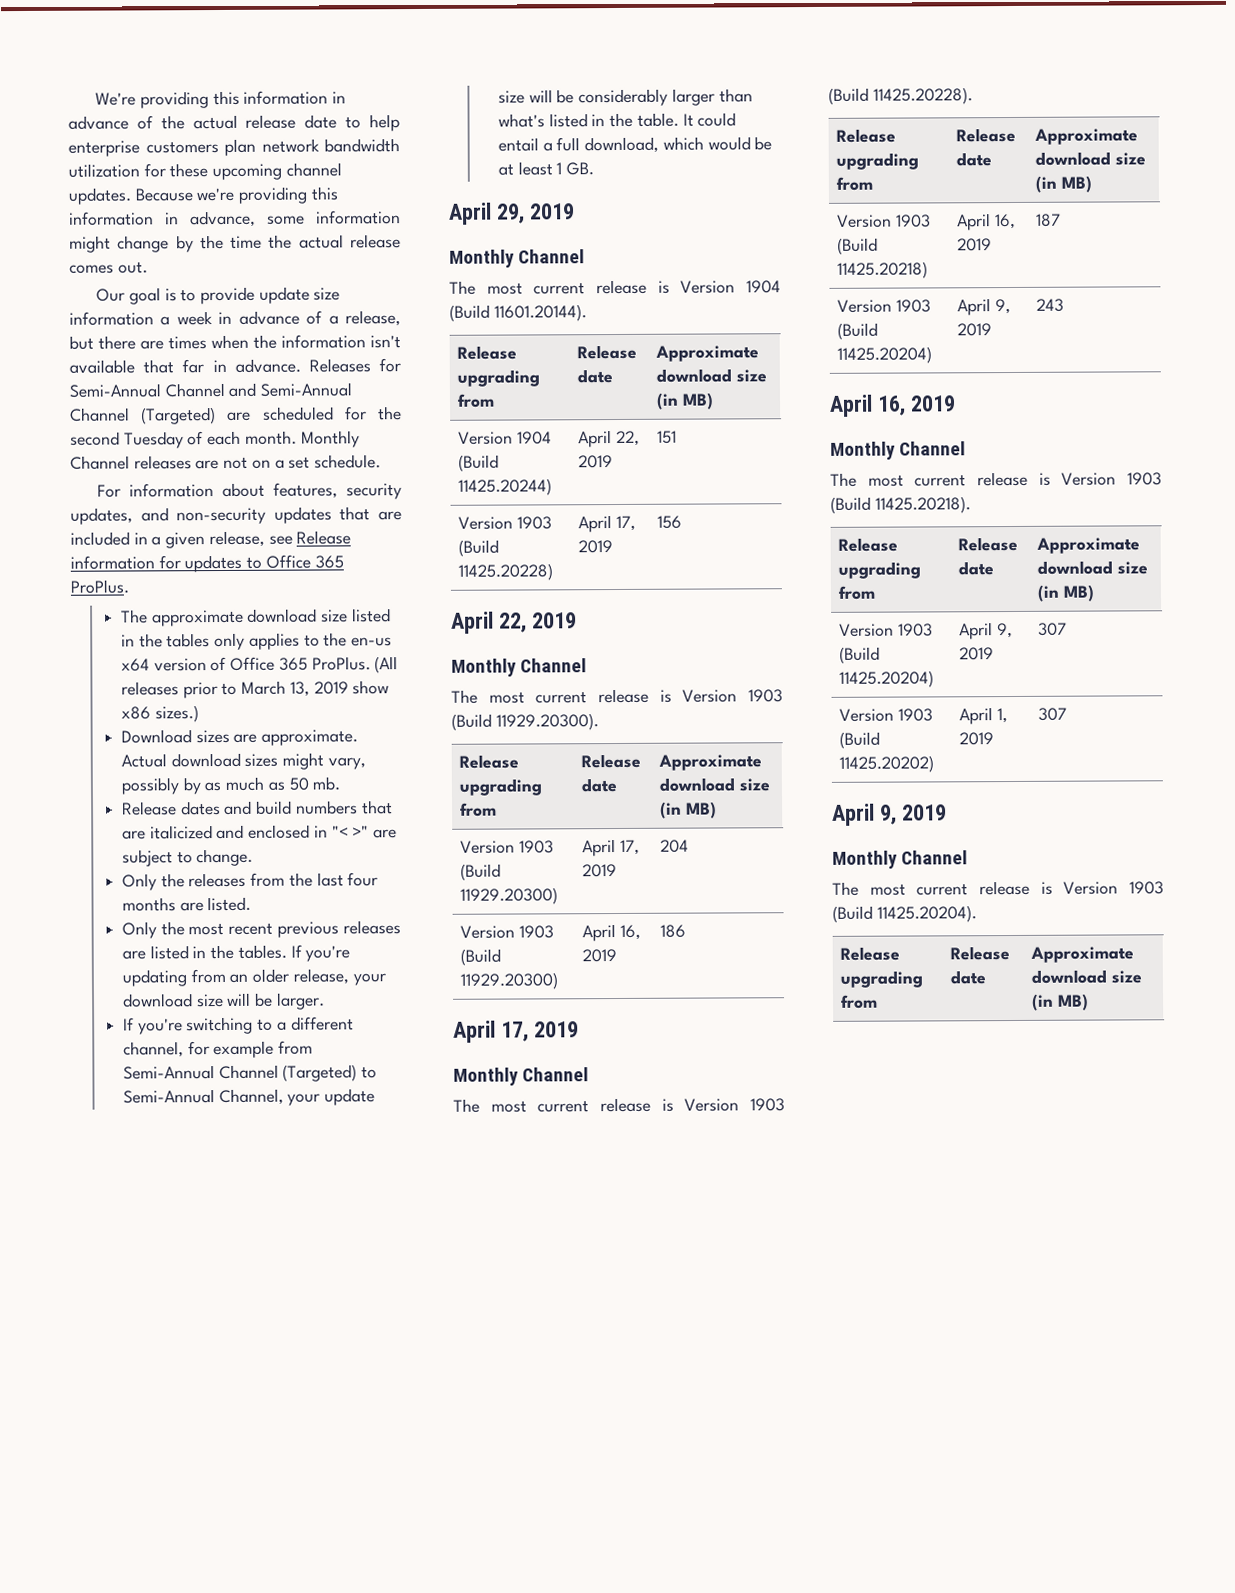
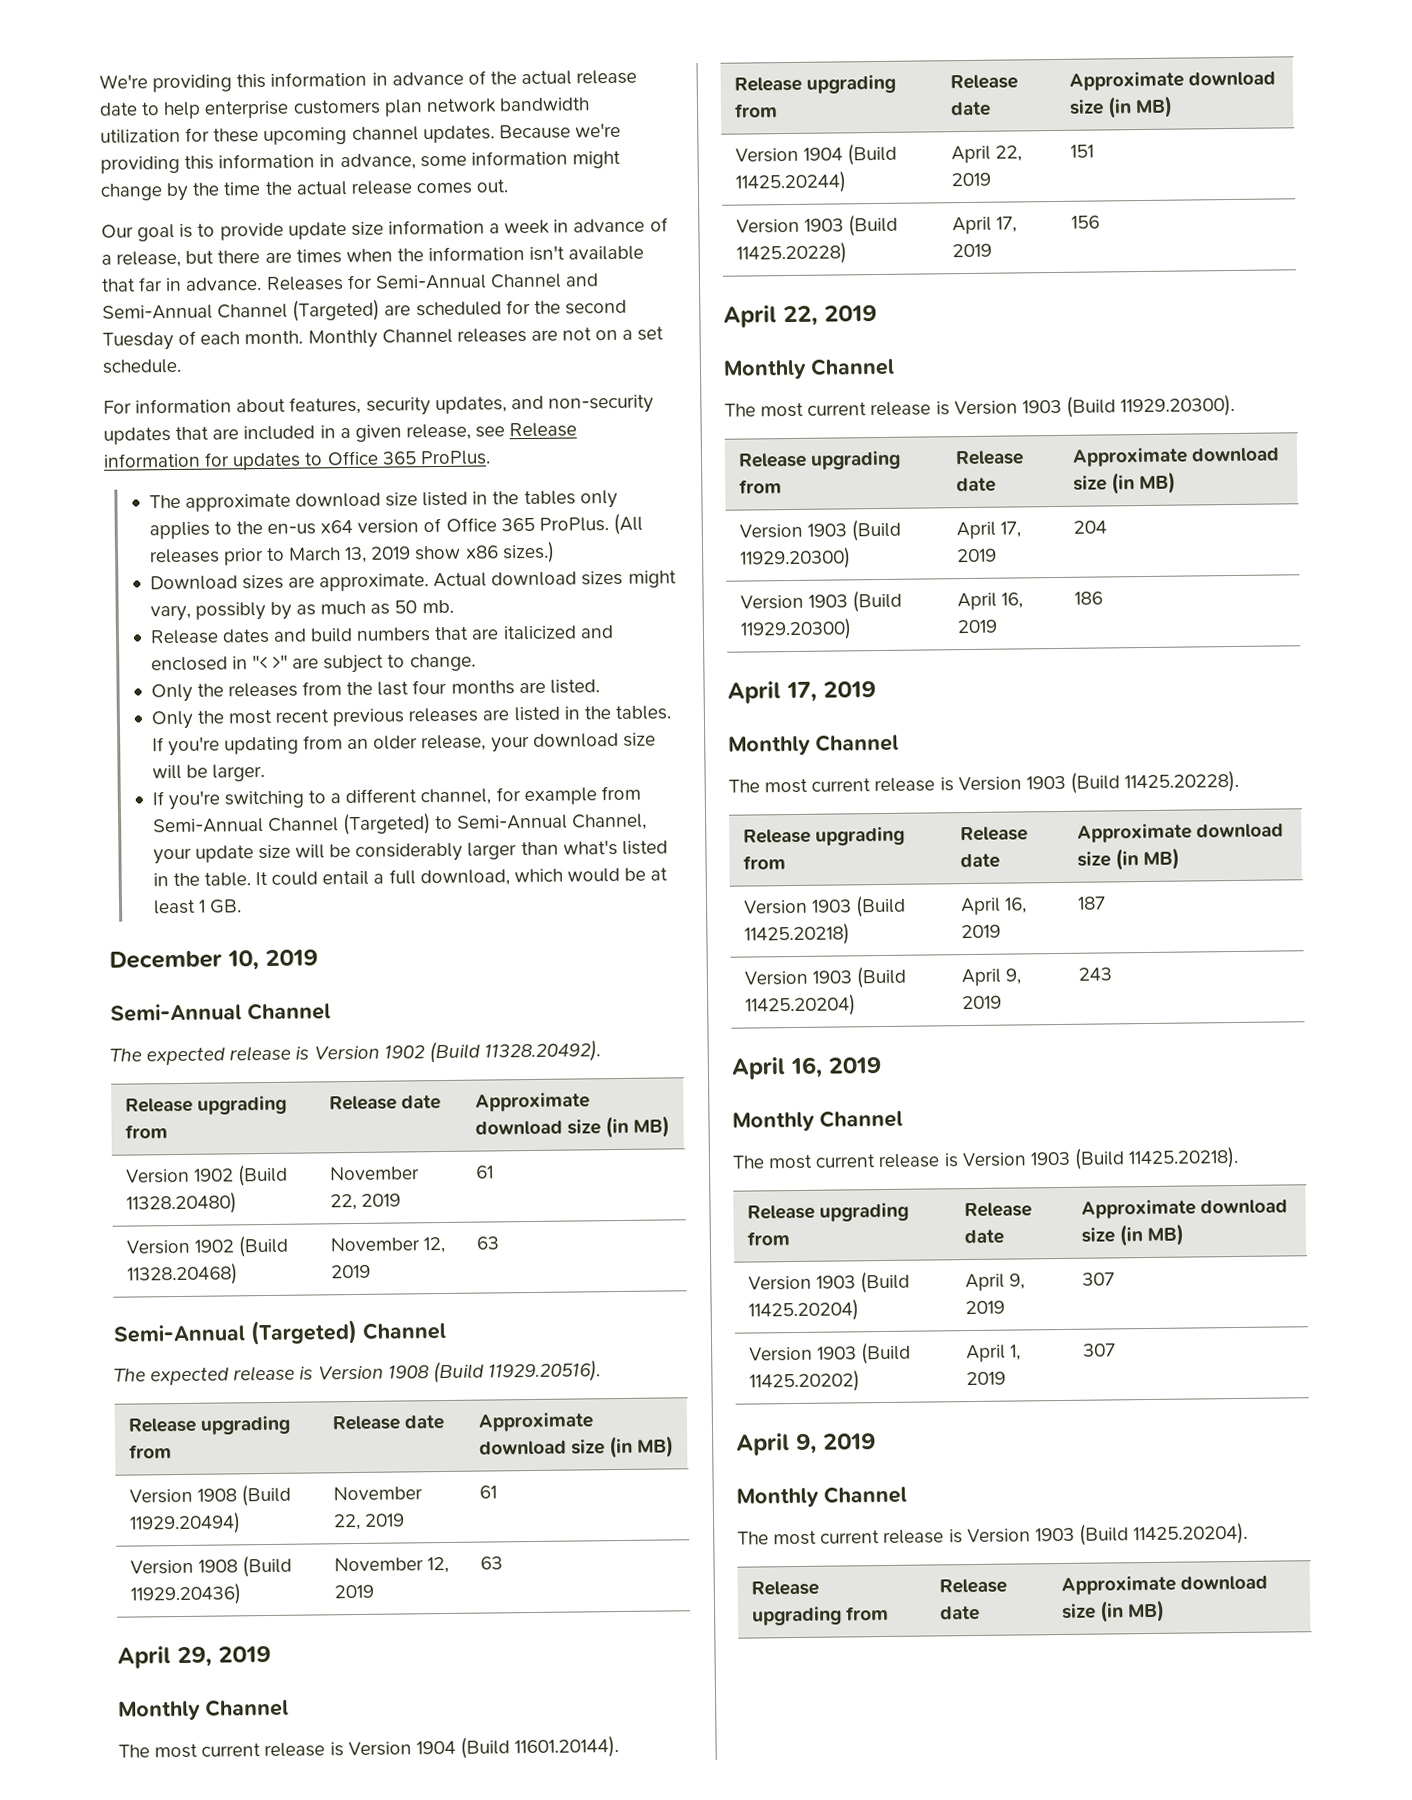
(595, 169) none -> [109,949,318,971] [110,1002,331,1022] [110,1040,601,1066] [125,1095,288,1115] [125,1124,169,1139] [329,1095,442,1111] [475,1092,591,1112] [475,1115,671,1139] [126,1164,289,1187] [126,1192,238,1215] [330,1166,421,1181] [330,1193,402,1211] [475,1165,495,1179] [126,1235,290,1258] [127,1263,239,1286] [330,1236,446,1254] [331,1264,372,1279] [476,1236,500,1250] [113,1319,446,1346] [114,1360,601,1386] [128,1415,292,1435] [129,1444,173,1459] [332,1414,445,1431] [478,1412,595,1432] [479,1435,675,1459] [129,1484,292,1507] [129,1512,242,1535] [333,1486,424,1501] [333,1513,406,1531] [479,1485,498,1499] [130,1555,293,1578] [130,1583,242,1606] [334,1556,450,1574] [334,1584,375,1599] [480,1556,504,1570] // December 10, 2019 // Semi-Annual Channel // The expected release is Version 1902 (Build 11328.20492). // Release upgrading from | Release date | Approximate download size (in MB) // Version 1902 (Build 11328.20480) | November 22, 2019 | 61 // Version 1902 (Build 11328.20468) | November 12, 2019 | 63 // Semi-Annual (Targeted) Channel // The expected release is Version 1908 (Build 11929.20516). // Release upgrading from | Release date | Approximate download size (in MB) // Version 1908 (Build 11929.20494) | November 22, 2019 | 61 // Version 1908 (Build 11929.20436) | November 12, 2019 | 63

